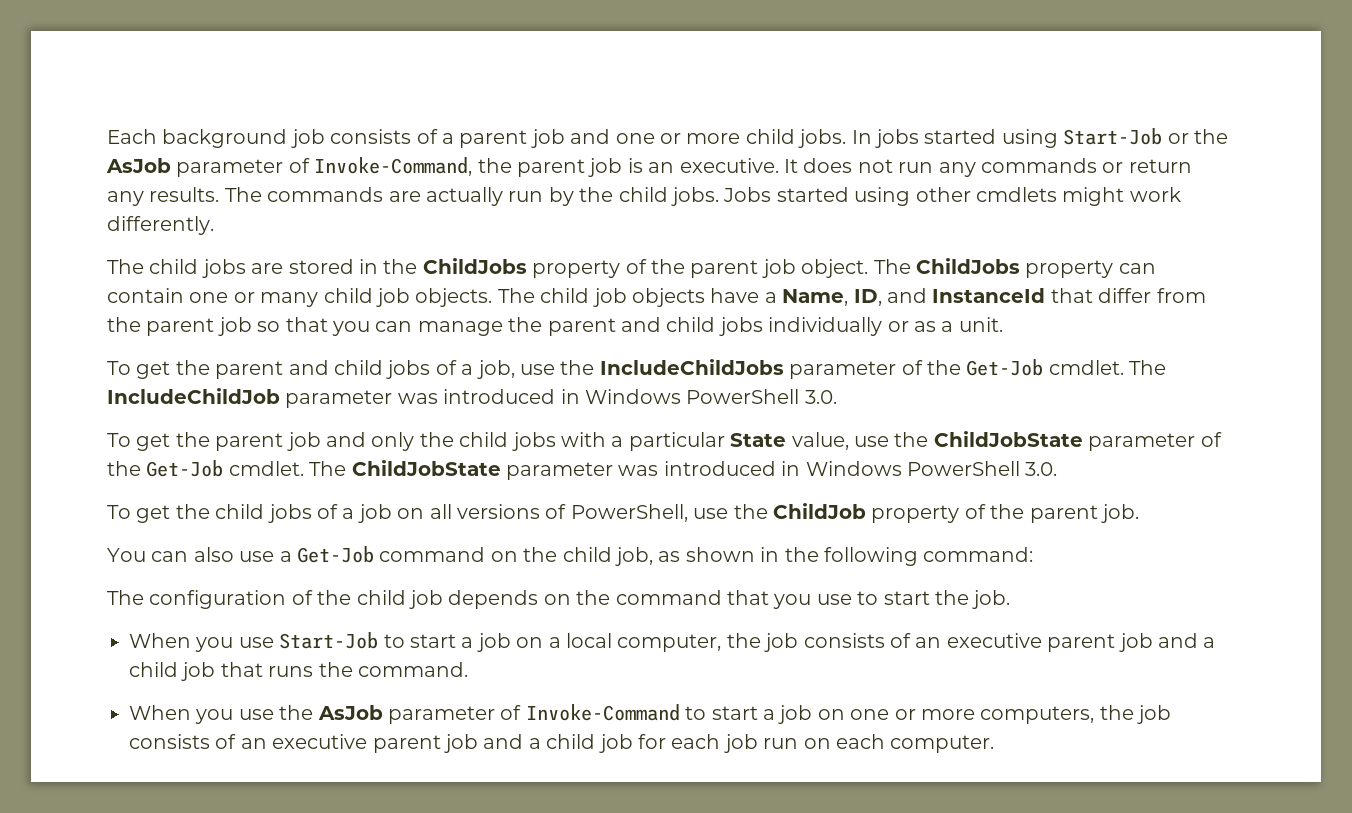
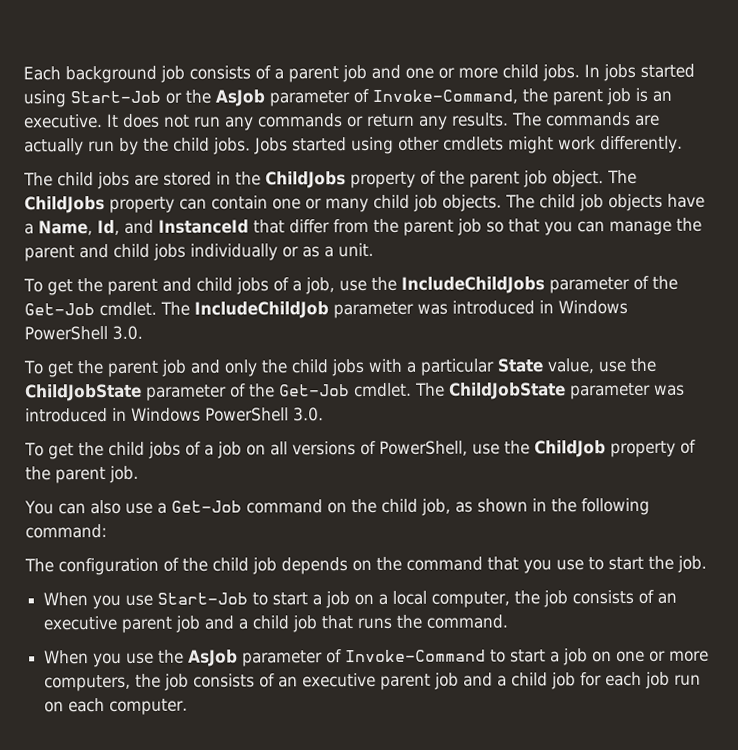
[853,289,882,306] ID, -> [97,219,120,236] Id,

